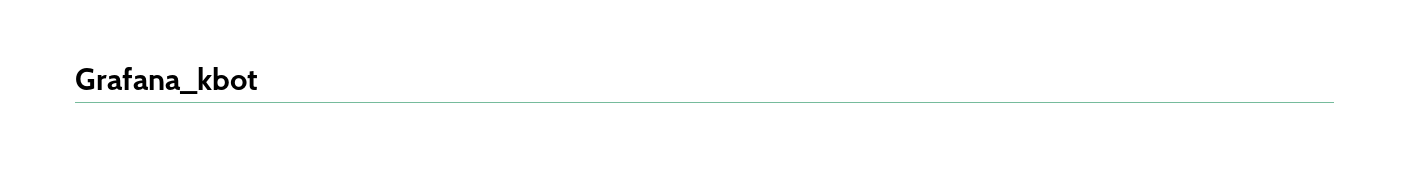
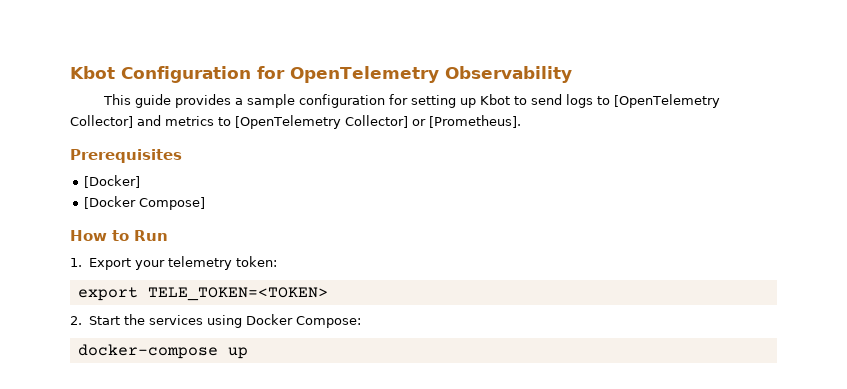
[75,67,258,94] Grafana_kbot -> [70,66,572,83] [102,94,720,108] [70,115,521,129] [70,149,182,163] [84,175,141,188] [84,196,206,210] [70,230,168,241] [70,256,277,270] [77,287,328,301] [70,314,361,328] [77,344,248,359] Kbot Configuration for OpenTelemetry Observability // This guide provides a sample configuration for setting up Kbot to send logs to [OpenTelemetry Collector] and metrics to [OpenTelemetry Collector] or [Prometheus]. // Prerequisites // [Docker] // [Docker Compose] // How to Run // 1. Export your telemetry token: // export TELE_TOKEN=<TOKEN> // 2. Start the services using Docker Compose: // docker-compose up

